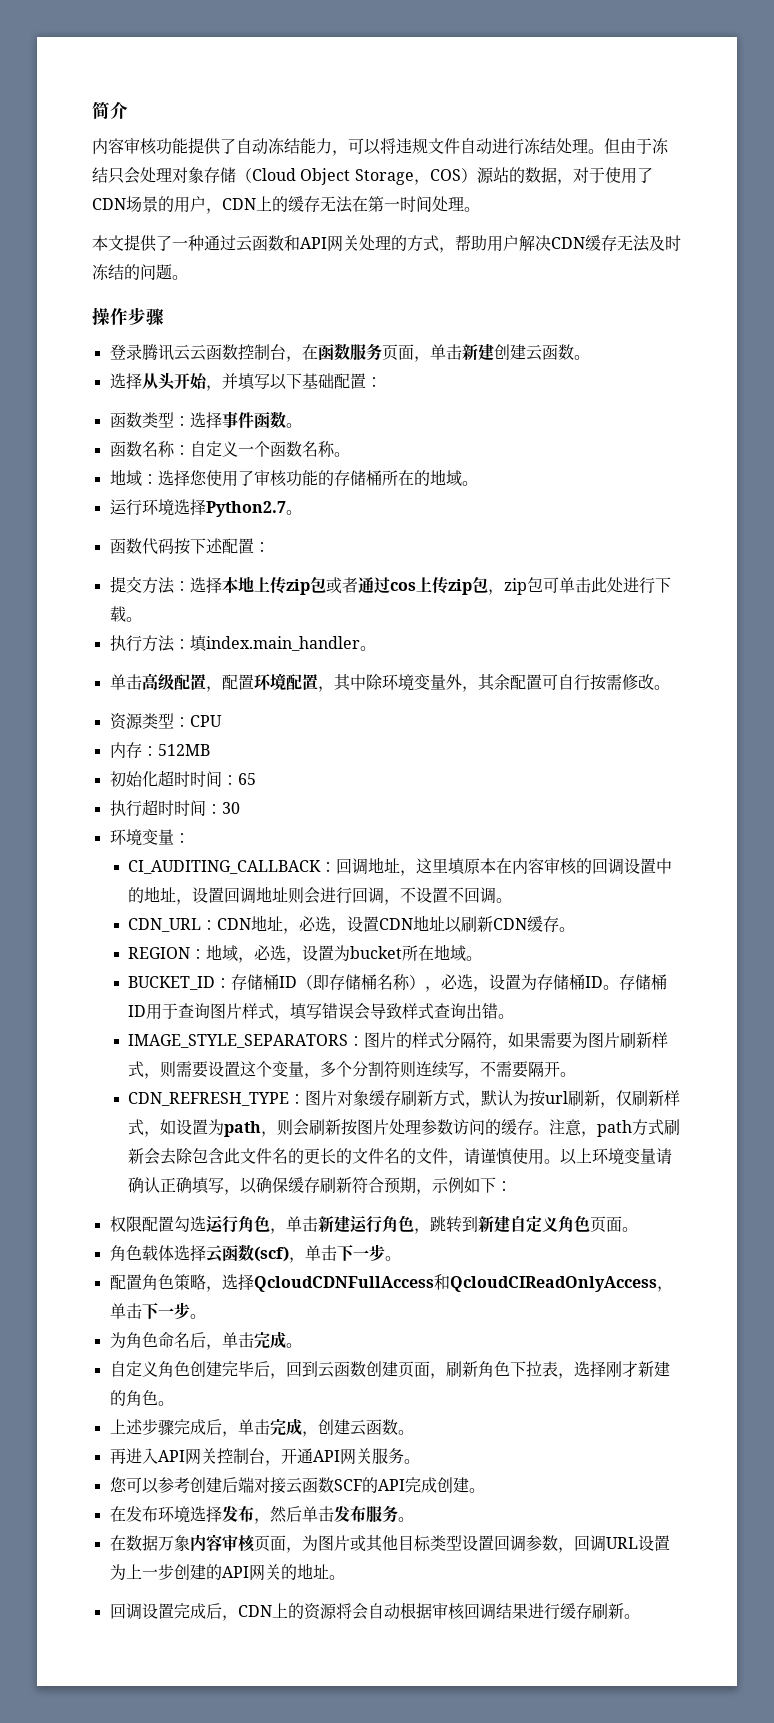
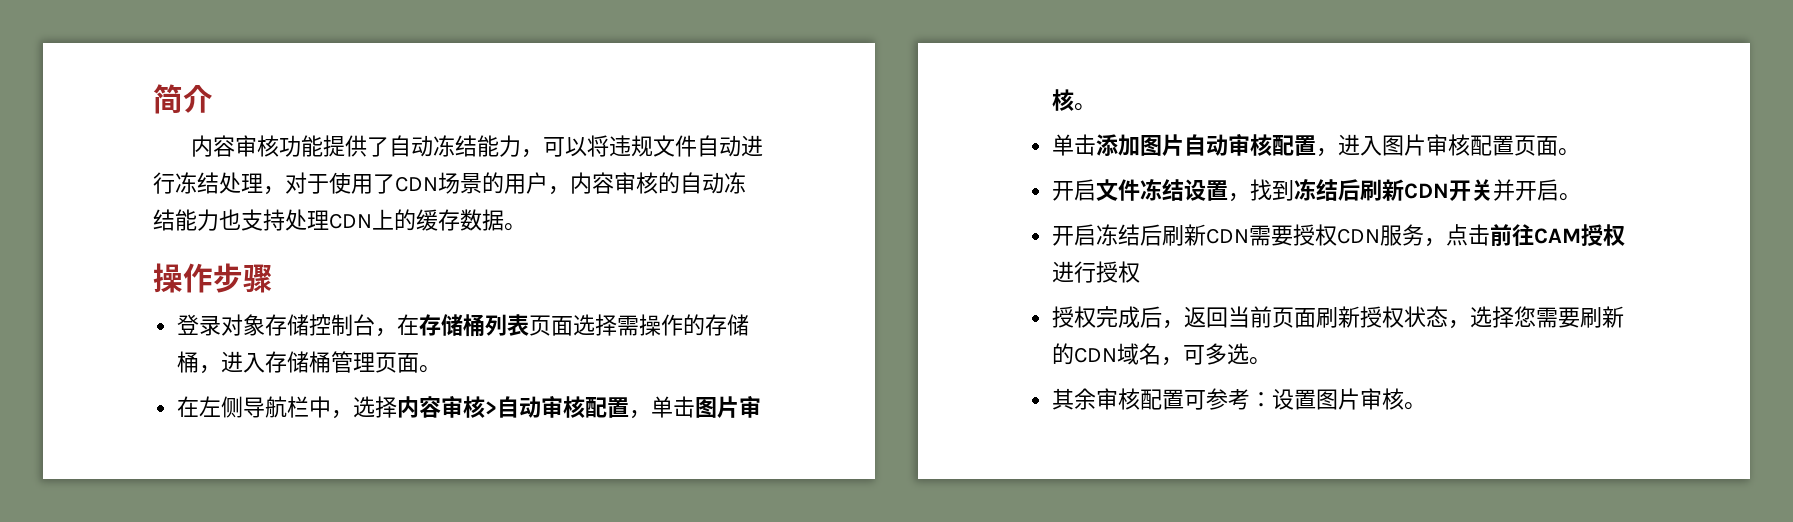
[588,138,669,154] [92,167,557,185] 。但由于冻结只会处理对象存储（Cloud Object Storage，COS）源站的数据 -> (263, 183) none
[222,196,480,213] [92,234,681,253] [92,264,188,280] [92,307,164,325] [109,343,590,362] [109,372,382,391] [109,411,302,429] [109,441,350,457] [109,469,478,487] [109,499,302,517] [109,538,270,555] [109,576,671,595] [109,606,142,622] [109,635,376,652] [109,673,670,692] [109,713,222,730] [109,742,210,758] [109,770,256,787] [109,799,240,817] [109,829,190,846] [128,857,673,876] [128,886,513,905] [128,915,576,934] [128,944,483,963] [128,974,668,992] [128,1003,515,1021] [128,1032,669,1050] [128,1061,577,1079] [128,1090,681,1108] [128,1119,681,1137] [128,1148,673,1166] [128,1177,513,1195] [109,1215,638,1234] [109,1244,401,1263] [109,1274,673,1292] [109,1302,206,1319] [109,1331,302,1350] [109,1361,670,1379] [109,1390,174,1406] [109,1418,414,1437] [109,1448,420,1466] [109,1477,485,1494] [109,1505,414,1524] [109,1534,670,1553] [109,1563,345,1581] [109,1602,624,1621] CDN上的缓存无法在第一时间处理。 // 本文提供了一种通过云函数和API网关处理的方式，帮助用户解决CDN缓存无法及时冻结的问题。 // 操作步骤 // 登录腾讯云云函数控制台，在函数服务页面，单击新建创建云函数。 // 选择从头开始，并填写以下基础配置： // 函数类型：选择事件函数。 // 函数名称：自定义一个函数名称。 // 地域：选择您使用了审核功能的存储桶所在的地域。 // 运行环境选择Python2.7。 // 函数代码按下述配置： // 提交方法：选择本地上传zip包或者通过cos上传zip包，zip包可单击此处进行下载。 // 执行方法：填index.main_handler。 // 单击高级配置，配置环境配置，其中除环境变量外，其余配置可自行按需修改。 // 资源类型：CPU // 内存：512MB // 初始化超时时间：65 // 执行超时时间：30 // 环境变量： // CI_AUDITING_CALLBACK：回调地址，这里填原本在内容审核的回调设置中的地址，设置回调地址则会进行回调，不设置不回调。 // CDN_URL：CDN地址，必选，设置CDN地址以刷新CDN缓存。 // REGION：地域，必选，设置为bucket所在地域。 // BUCKET_ID：存储桶ID（即存储桶名称），必选，设置为存储桶ID。存储桶ID用于查询图片样式，填写错误会导致样式查询出错。 // IMAGE_STYLE_SEPARATORS：图片的样式分隔符，如果需要为图片刷新样式，则需要设置这个变量，多个分割符则连续写，不需要隔开。 // CDN_REFRESH_TYPE：图片对象缓存刷新方式，默认为按url刷新，仅刷新样式，如设置为path，则会刷新按图片处理参数访问的缓存。注意，path方式刷新会去除包含此文件名的更长的文件名的文件，请谨慎使用。以上环境变量请确认正确填写，以确保缓存刷新符合预期，示例如下： // 权限配置勾选运行角色，单击新建运行角色，跳转到新建自定义角色页面。 // 角色载体选择云函数(scf)，单击下一步。 // 配置角色策略，选择QcloudCDNFullAccess和QcloudCIReadOnlyAccess，单击下一步。 // 为角色命名后，单击完成。 // 自定义角色创建完毕后，回到云函数创建页面，刷新角色下拉表，选择刚才新建的角色。 // 上述步骤完成后，单击完成，创建云函数。 // 再进入API网关控制台，开通API网关服务。 // 您可以参考创建后端对接云函数SCF的API完成创建。 // 在发布环境选择发布，然后单击发布服务。 // 在数据万象内容审核页面，为图片或其他目标类型设置回调参数，回调URL设置为上一步创建的API网关的地址。 // 回调设置完成后，CDN上的资源将会自动根据审核回调结果进行缓存刷新 -> [570,172,746,194] [153,209,526,231] [153,263,273,293] [177,314,750,337] [177,351,442,374] [177,395,762,419] [1052,89,1097,111] [1052,133,1581,157] [1052,179,1582,202] [1052,224,1626,247] [1052,261,1141,283] [1052,306,1625,329] [1052,343,1272,366] [1052,388,1405,410] 内容审核的自动冻结能力也支持处理CDN上的缓存数据。 // 操作步骤 // 登录对象存储控制台，在存储桶列表页面选择需操作的存储桶，进入存储桶管理页面。 // 在左侧导航栏中，选择内容审核>自动审核配置，单击图片审核。 // 单击添加图片自动审核配置，进入图片审核配置页面。 // 开启文件冻结设置，找到冻结后刷新CDN开关并开启。 // 开启冻结后刷新CDN需要授权CDN服务，点击前往CAM授权进行授权 // 授权完成后，返回当前页面刷新授权状态，选择您需要刷新的CDN域名，可多选。 // 其余审核配置可参考：设置图片审核

